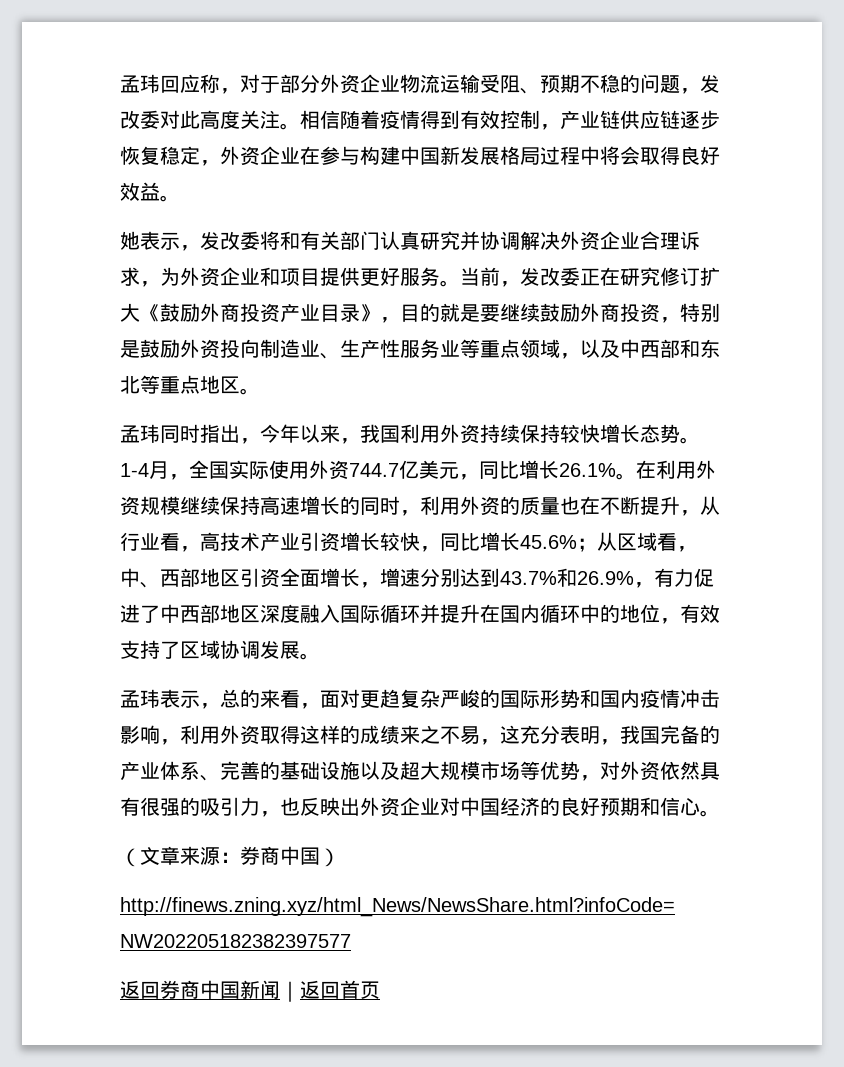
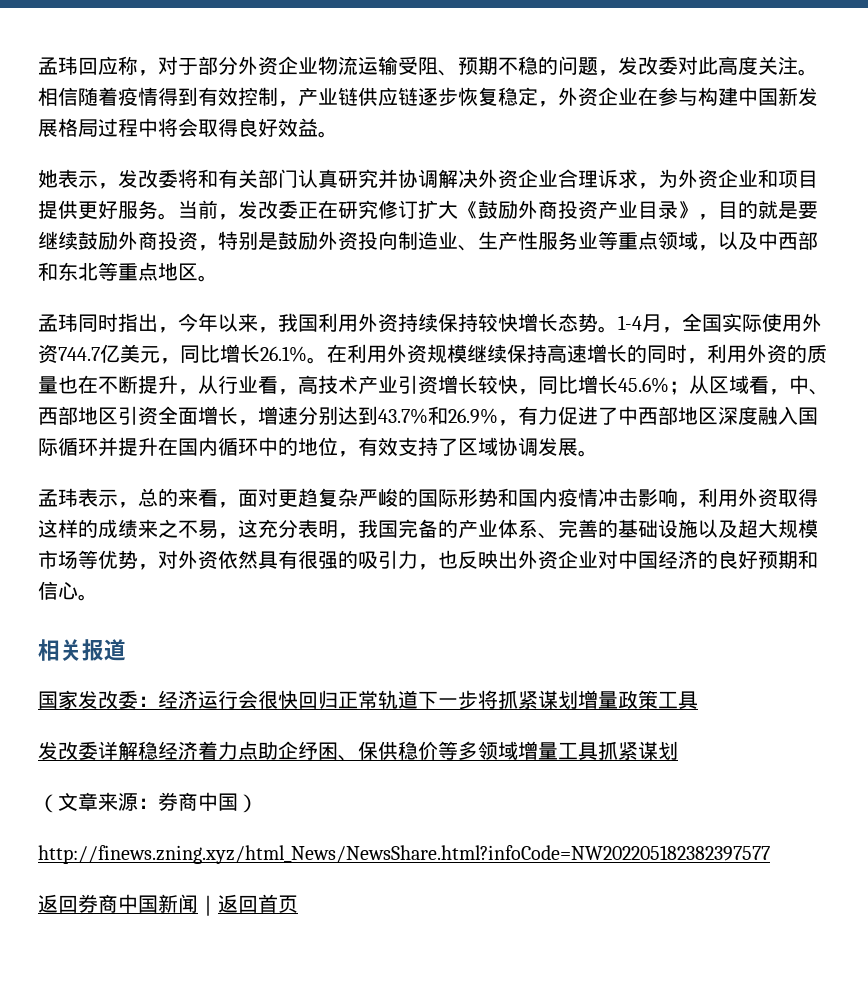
(720, 813) none -> [38,639,126,661] [38,690,698,710] [38,741,678,761] // 相关报道 // 国家发改委：经济运行会很快回归正常轨道下一步将抓紧谋划增量政策工具 // 发改委详解稳经济着力点助企纾困、保供稳价等多领域增量工具抓紧谋划

